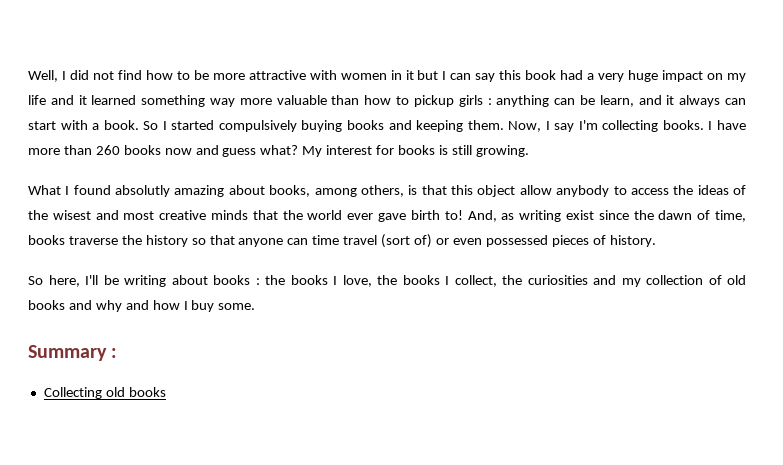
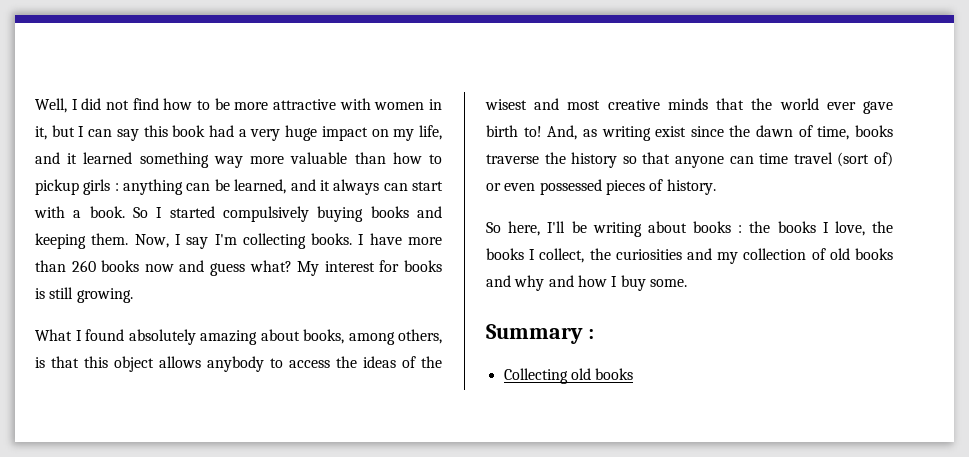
[405,70,414,80] it -> [35,126,47,140] it,
[28,95,46,105] life -> [419,125,443,140] life,
[599,95,634,107] learn, -> [234,179,287,194] learned,
[115,185,171,197] absolutly -> [128,329,196,345] absolutely
[519,185,552,195] allow -> [159,356,201,368] allows

